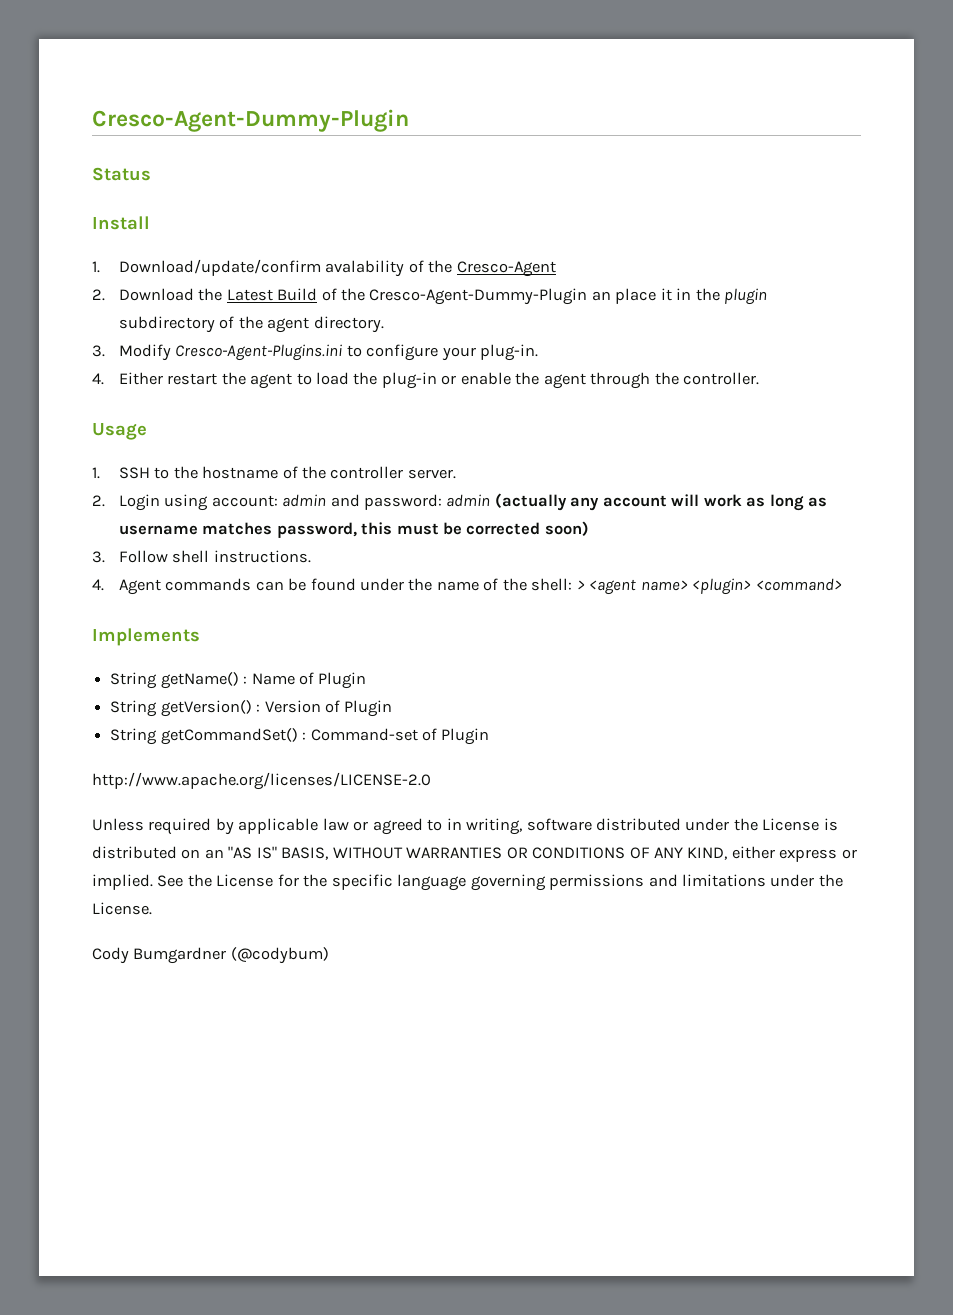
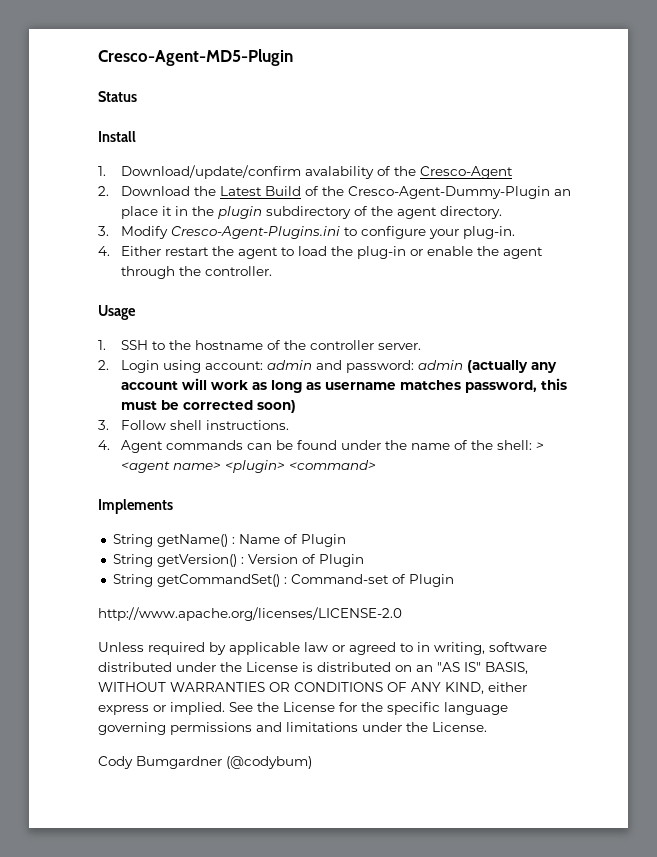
[92,109,409,132] Cresco-Agent-Dummy-Plugin -> [98,49,293,66] Cresco-Agent-MD5-Plugin

